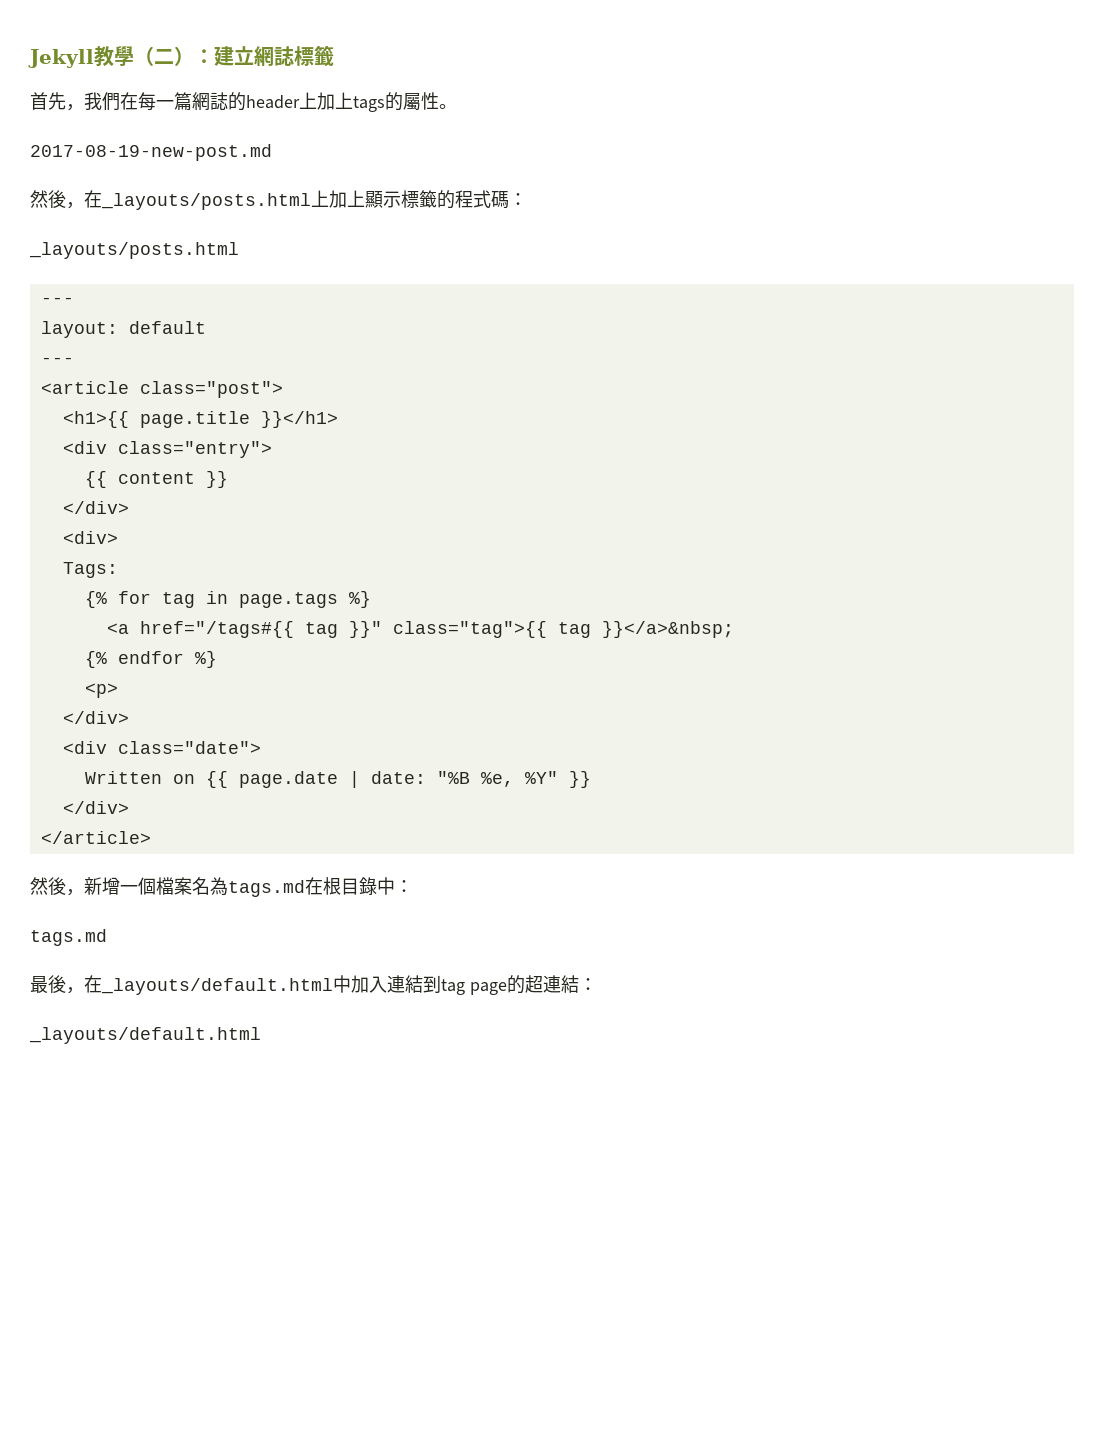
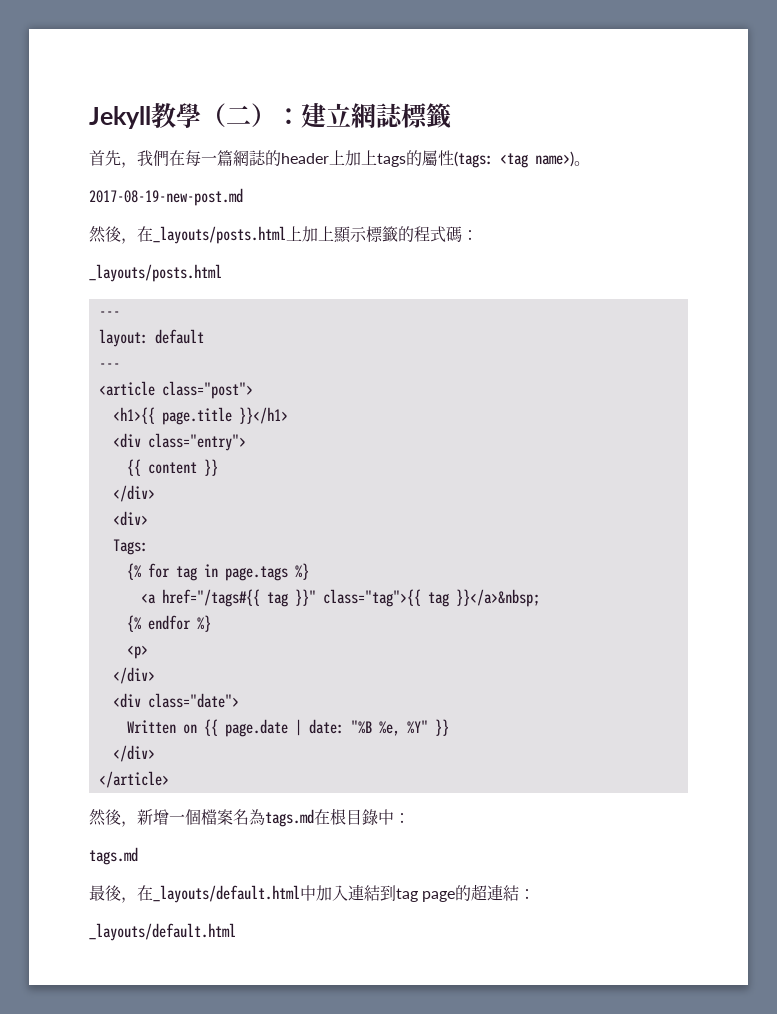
(439, 101) none -> [454,151,574,168] (tags: <tag name>)

